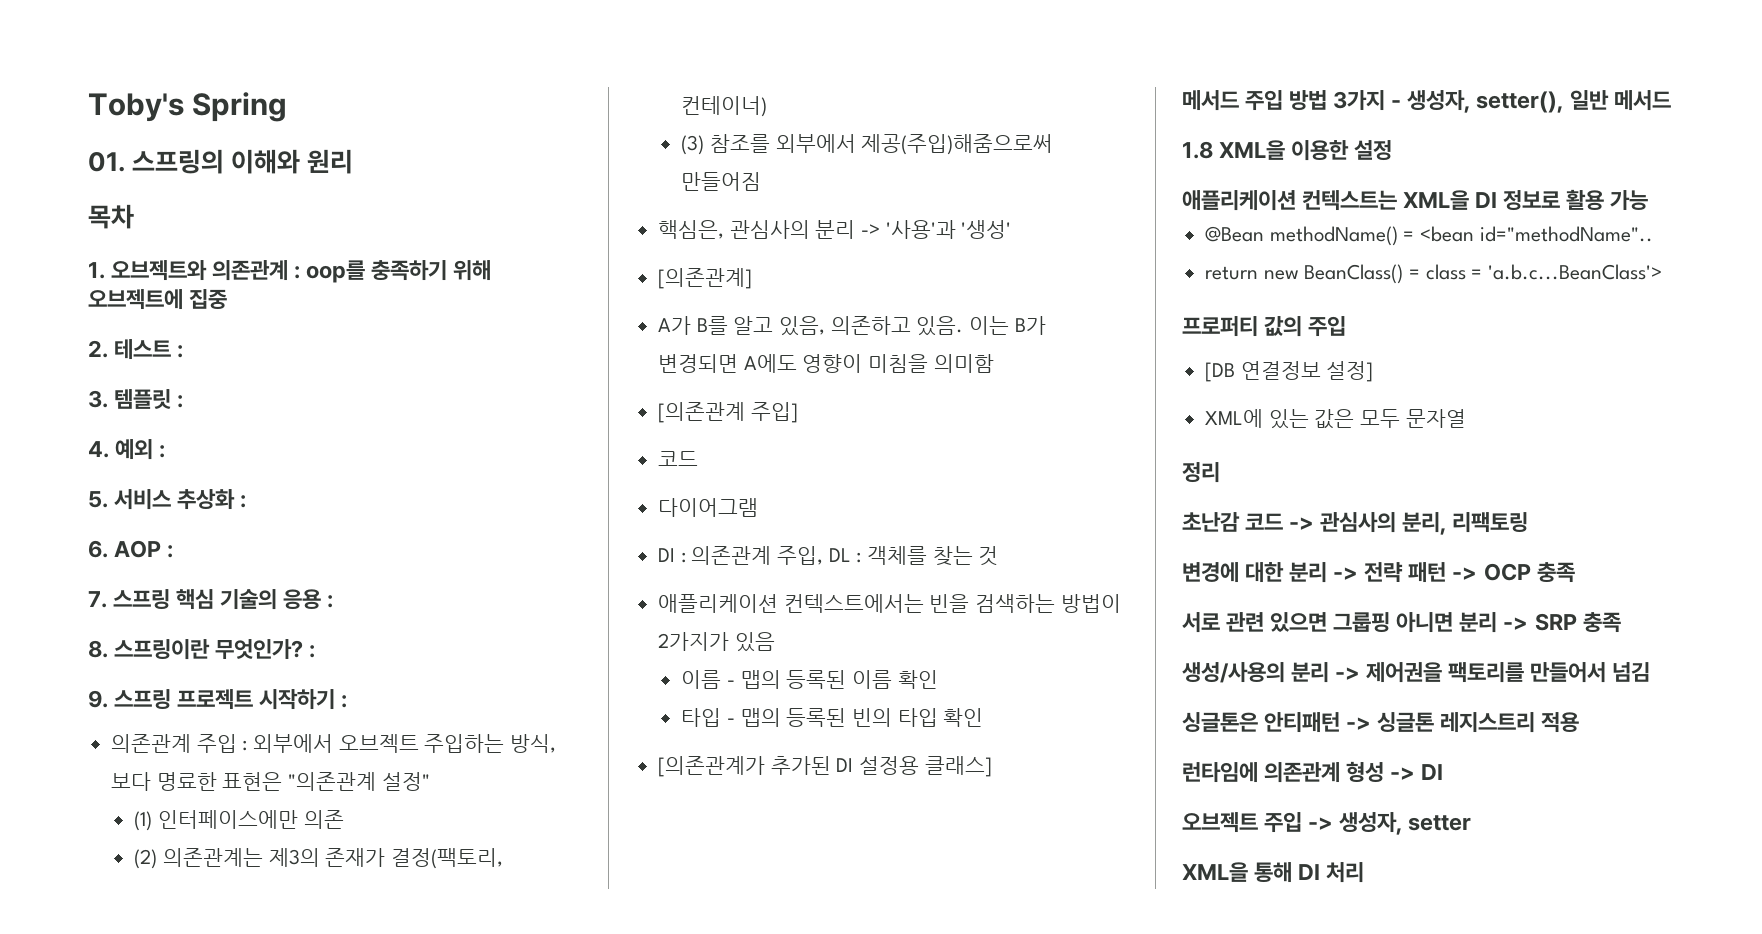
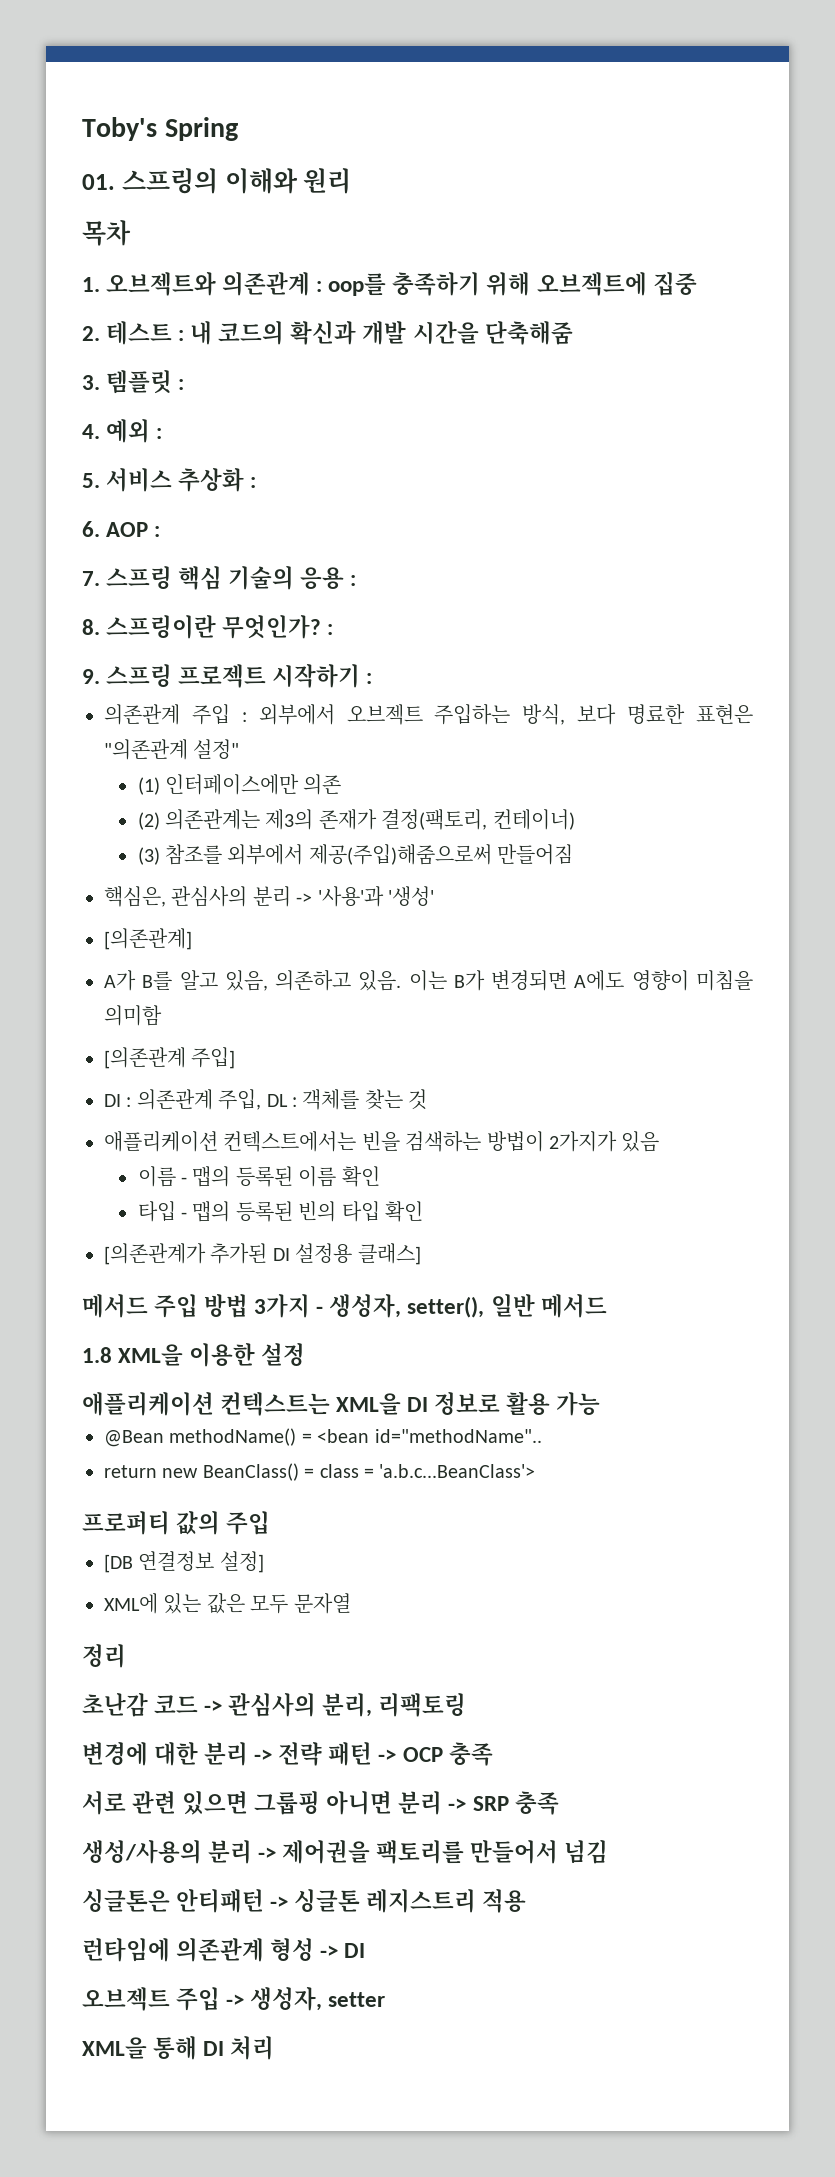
(184, 351) none -> [190,321,573,345] 내 코드의 확신과 개발 시간을 단축해줌
[658,451,699,466] [658,498,759,517] // 코드 // 다이어그램 -> (236, 1058) none

